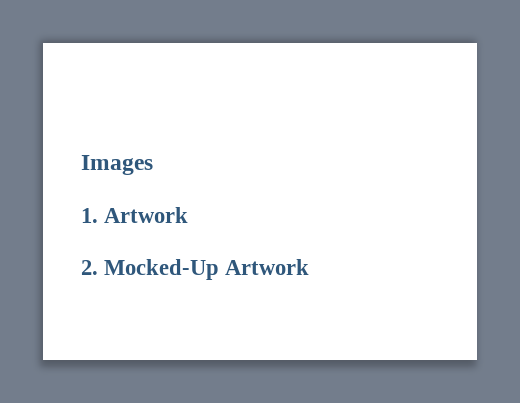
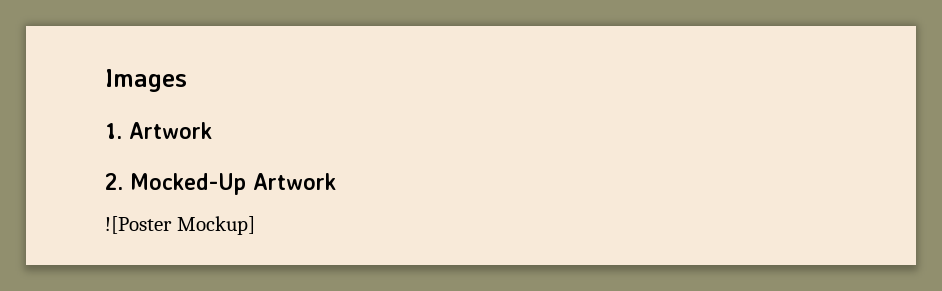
(310, 267) none -> [105,216,255,235] // ![Poster Mockup]

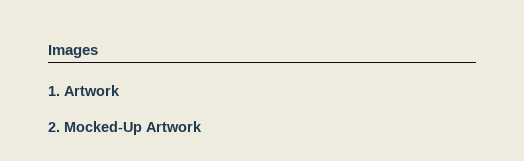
[105,216,255,235] // ![Poster Mockup] -> (202, 126) none

